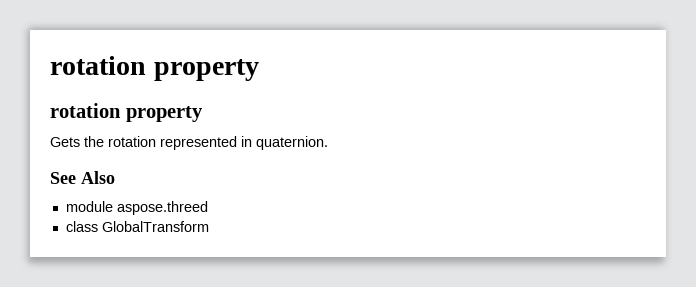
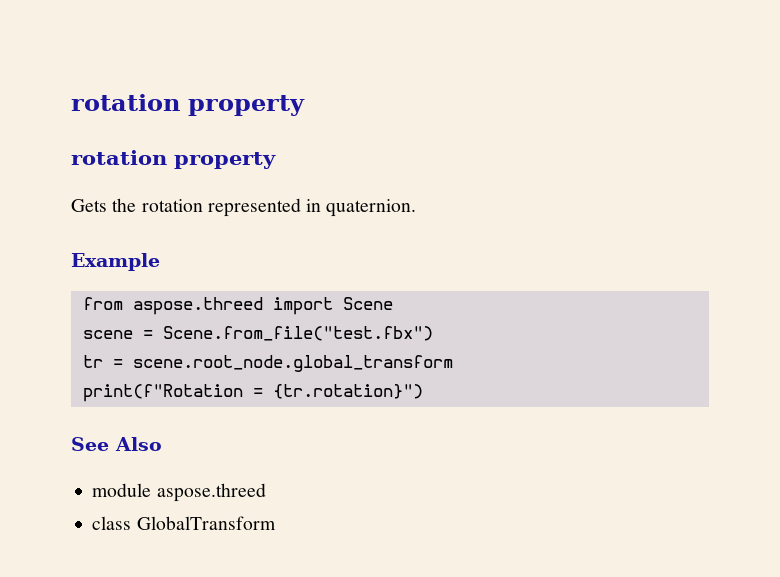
(328, 143) none -> [71,253,160,271] [82,297,393,315] [82,326,433,341] [82,355,453,372] [82,384,423,402] // Example // from aspose.threed import Scene // scene = Scene.from_file("test.fbx") // tr = scene.root_node.global_transform // print(f"Rotation = {tr.rotation}")

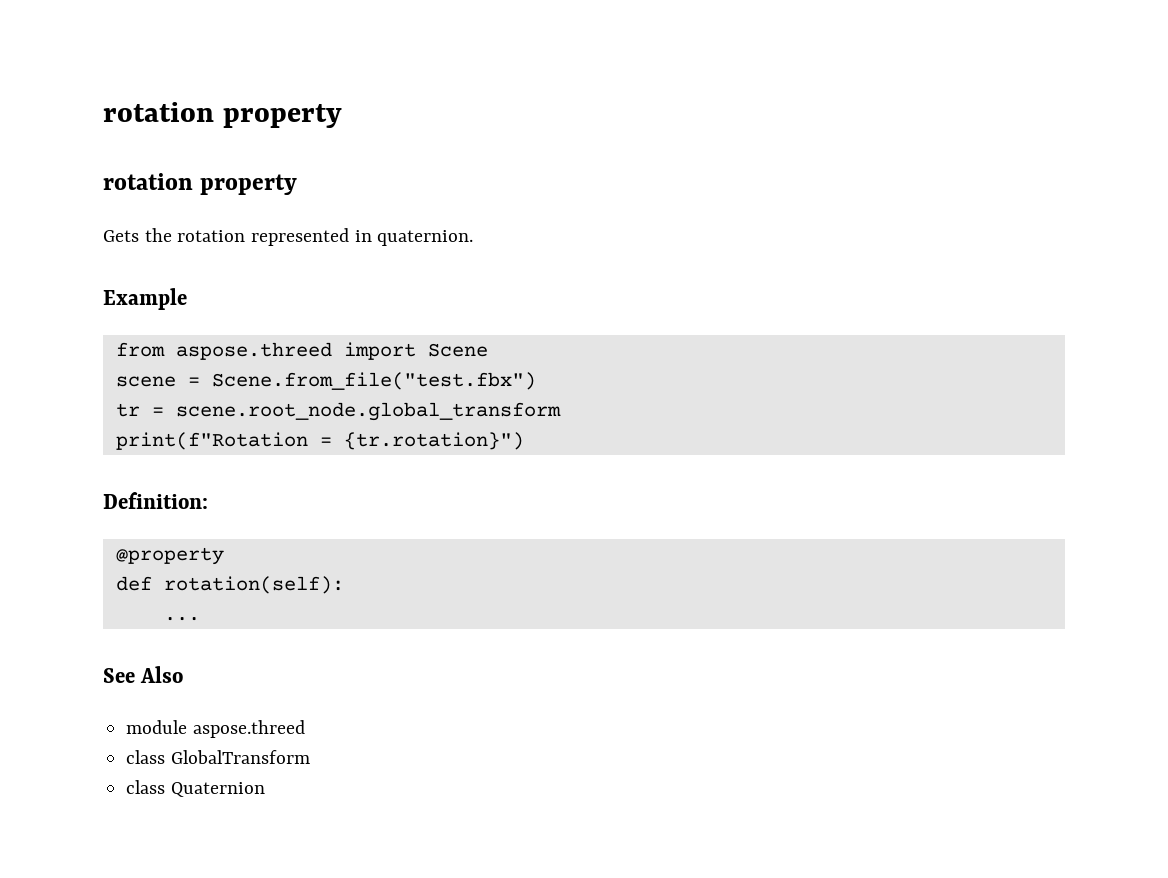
(423, 391) none -> [103,492,208,509] [115,547,224,565] [115,576,344,594] [163,617,200,621] // Definition: // @property // def rotation(self): // ...
(276, 523) none -> [126,780,265,797] // class Quaternion

